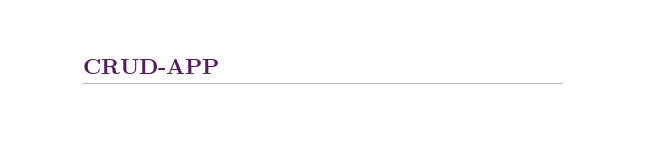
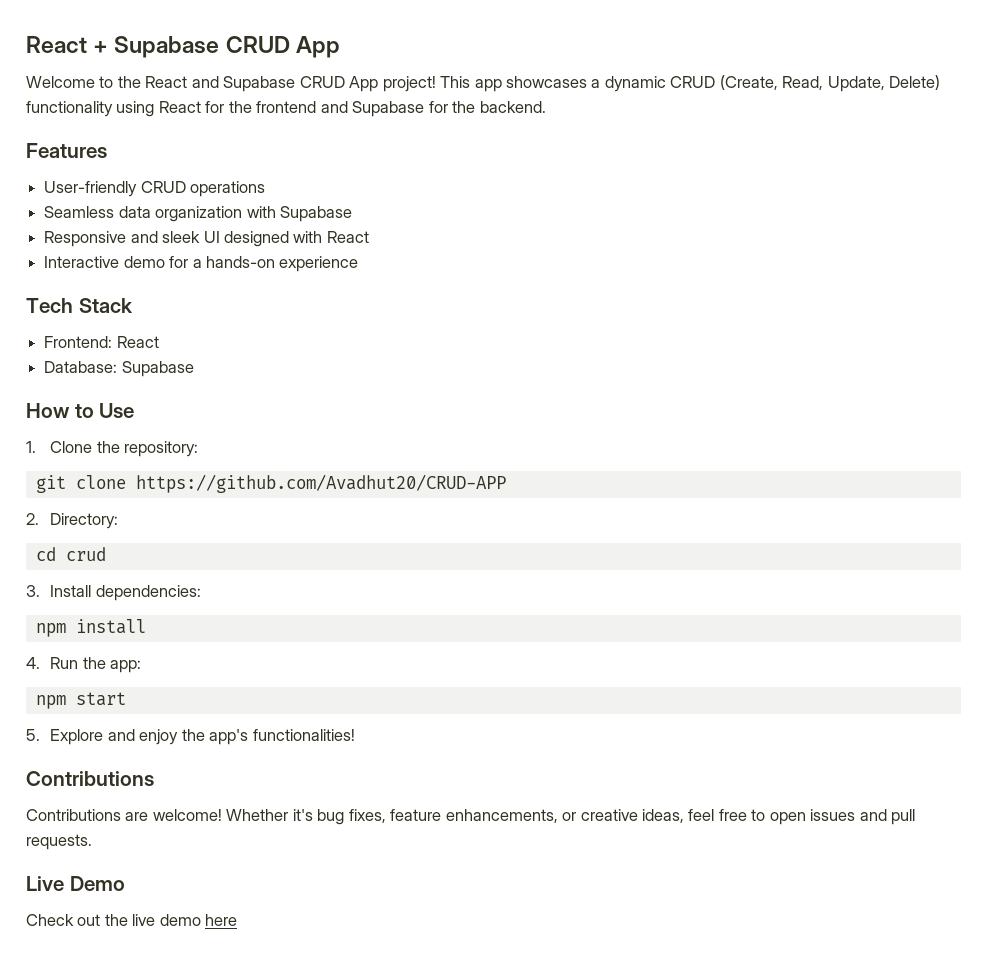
[83,59,219,74] CRUD-APP -> [26,36,340,58] [26,75,941,92] [26,101,546,117] [26,143,107,158] [44,181,266,197] [44,206,352,222] [44,231,369,247] [44,256,359,272] [26,298,133,313] [44,336,159,348] [44,361,194,377] [26,403,135,418] [26,441,199,457] [35,474,506,493] [26,513,119,529] [35,547,106,561] [26,585,201,601] [35,619,146,637] [26,657,142,673] [35,692,126,709] [26,729,355,745] [26,771,154,786] [26,809,916,825] [26,834,92,850] [26,876,125,891] [26,914,238,926] React + Supabase CRUD App // Welcome to the React and Supabase CRUD App project! This app showcases a dynamic CRUD (Create, Read, Update, Delete) functionality using React for the frontend and Supabase for the backend. // Features // User-friendly CRUD operations // Seamless data organization with Supabase // Responsive and sleek UI designed with React // Interactive demo for a hands-on experience // Tech Stack // Frontend: React // Database: Supabase // How to Use // 1. Clone the repository: // git clone https://github.com/Avadhut20/CRUD-APP // 2. Directory: // cd crud // 3. Install dependencies: // npm install // 4. Run the app: // npm start // 5. Explore and enjoy the app's functionalities! // Contributions // Contributions are welcome! Whether it's bug fixes, feature enhancements, or creative ideas, feel free to open issues and pull requests. // Live Demo // Check out the live demo here

